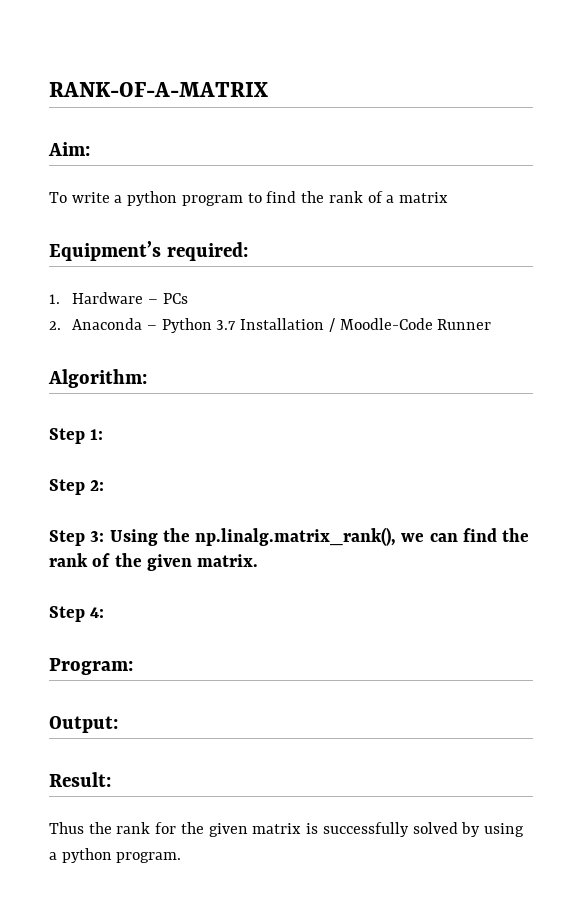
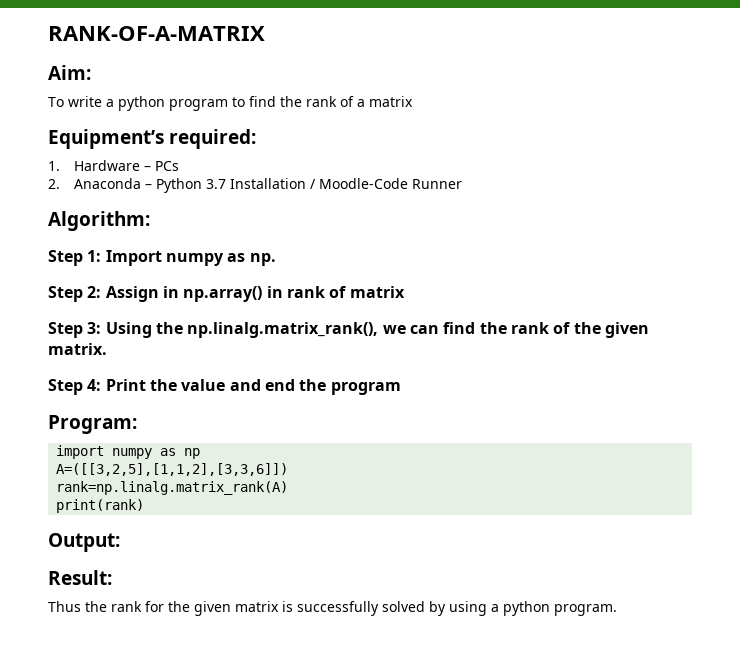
[49,479,105,495] // Step 2: -> [105,250,276,266] [48,286,405,302] Import numpy as np. // Step 2: Assign in np.array() in rank of matrix
[49,658,133,675] // Program: -> [105,379,401,395] [48,415,137,434] [56,445,201,459] [56,463,289,476] [56,481,289,495] [56,499,145,513] Print the value and end the program // Program: // import numpy as np // A=([[3,2,5],[1,1,2],[3,3,6]]) // rank=np.linalg.matrix_rank(A) // print(rank)

